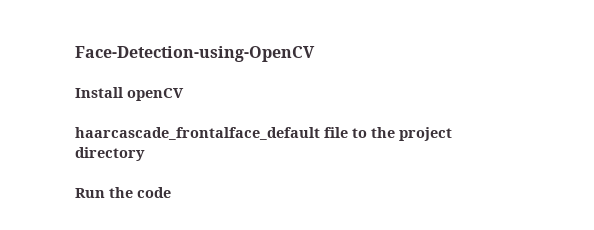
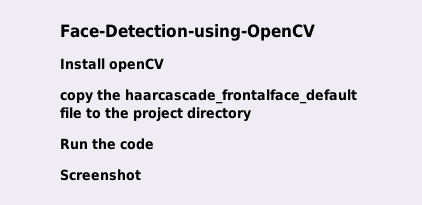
(184, 94) none -> [60,89,121,104] copy the
(171, 192) none -> [60,169,141,181] // Screenshot

